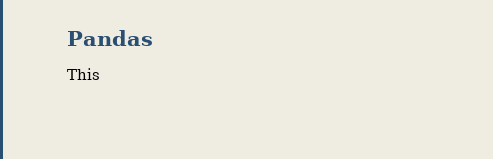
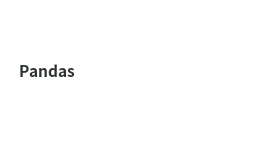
[67,68,100,80] // This -> (75, 70) none

